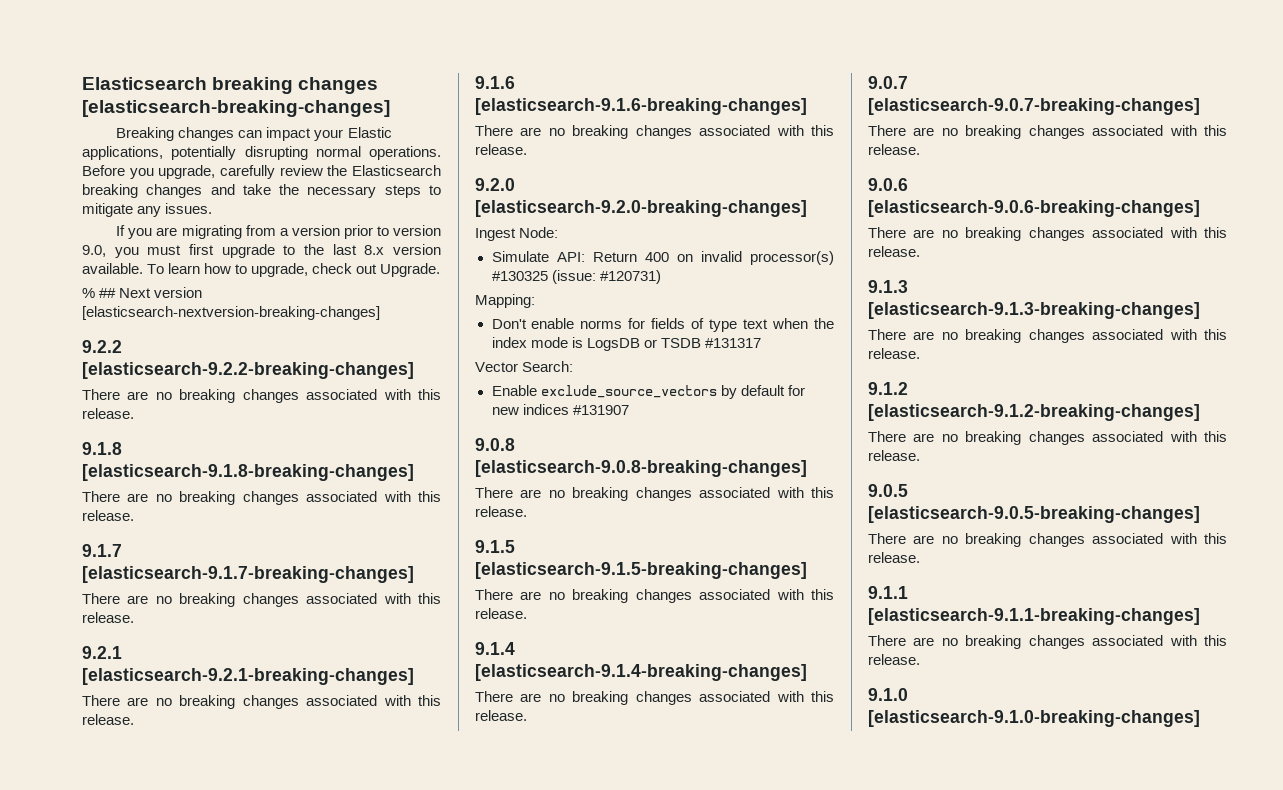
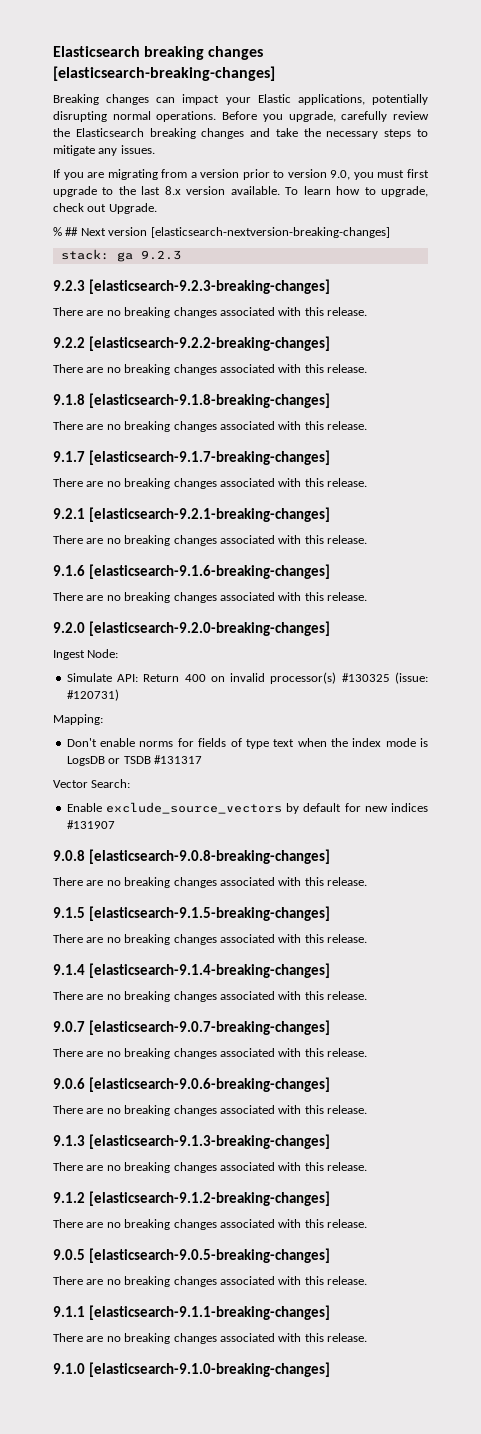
(380, 313) none -> [60,249,181,262] [53,279,330,294] [53,307,367,318] // stack: ga 9.2.3 // 9.2.3 [elasticsearch-9.2.3-breaking-changes] // There are no breaking changes associated with this release.

